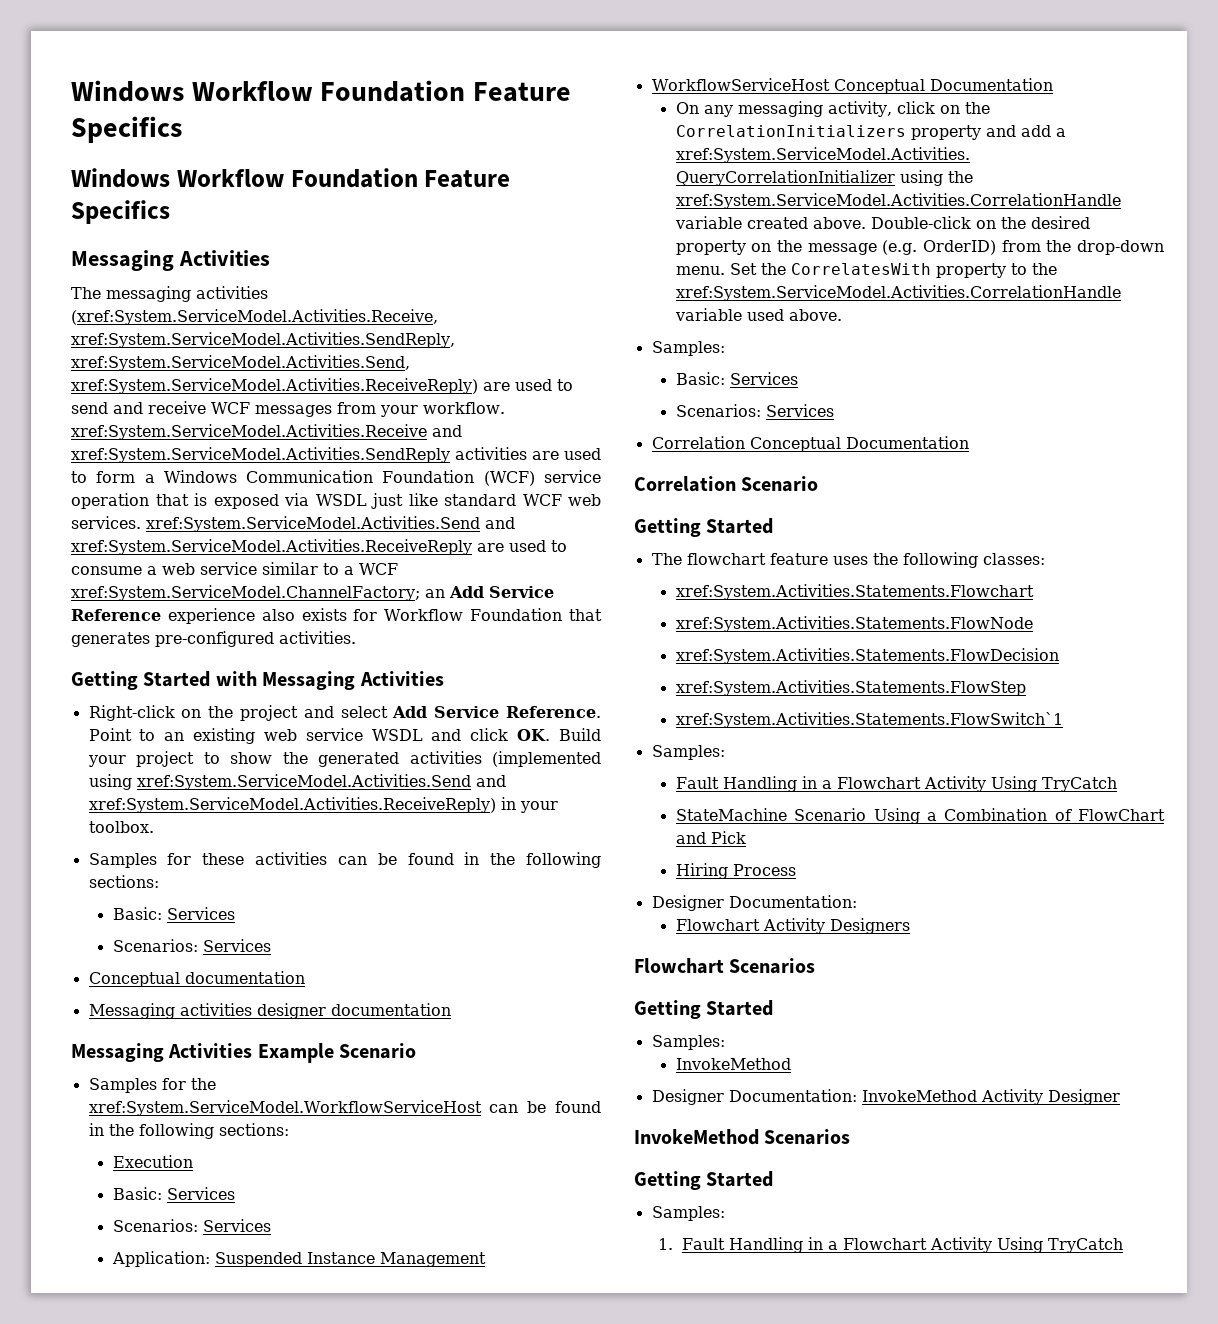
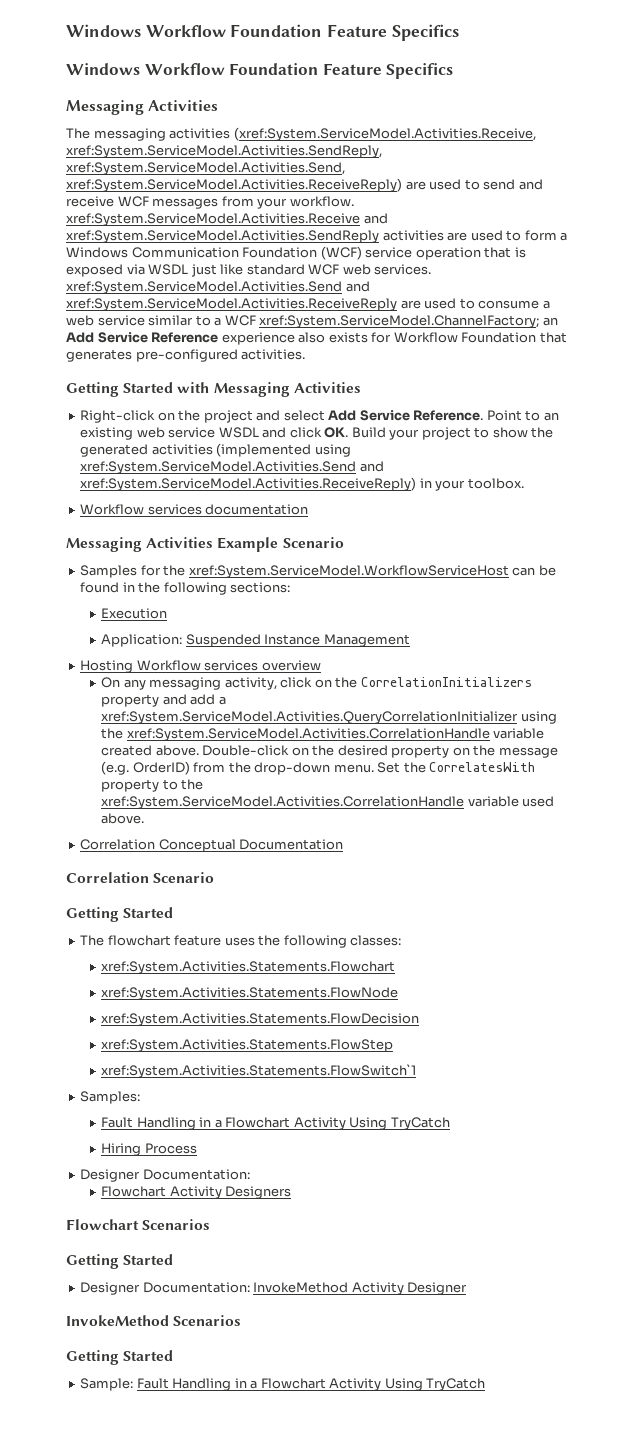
[88,852,601,868] [88,875,159,888] [112,907,235,920] [112,939,271,952] [88,971,305,987] [88,1003,326,1019] Samples for these activities can be found in the following sections: // Basic: Services // Scenarios: Services // Conceptual documentation // Messaging activities designer -> [80,504,202,515] Workflow services
[112,1187,235,1200] [112,1219,271,1232] // Basic: Services // Scenarios: Services -> (168, 613) none
[651,78,1053,94] WorkflowServiceHost Conceptual Documentation -> [80,660,321,673] Hosting Workflow services overview
[651,341,725,356] [675,372,798,385] [675,404,834,417] // Samples: // Basic: Services // Scenarios: Services -> (145, 818) none
[675,808,1165,824] [675,831,746,844] // StateMachine Scenario Using a Combination of FlowChart and Pick -> (450, 1123) none
[651,1035,725,1050] [675,1058,791,1070] // Samples: // InvokeMethod -> (174, 1259) none
[651,1206,725,1221] [658,1238,674,1250] Samples: // 1. -> [80,1378,134,1391] Sample:

